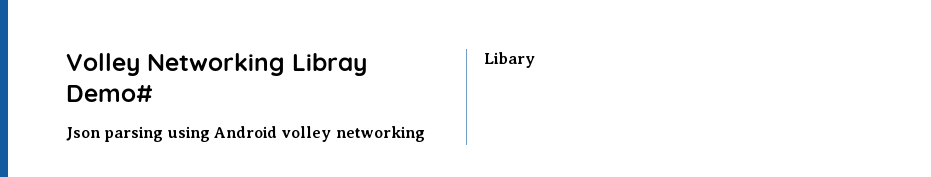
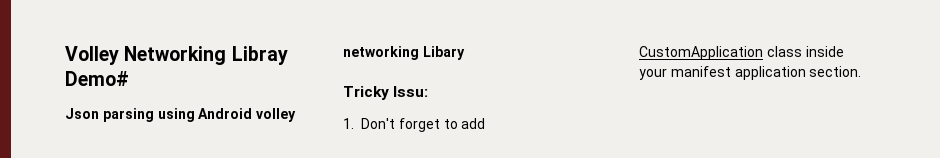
(535, 60) none -> [343,86,429,100] [343,118,486,132] [639,46,844,60] [639,66,862,80] // Tricky Issu: // 1. Don't forget to add CustomApplication class inside your manifest application section.

